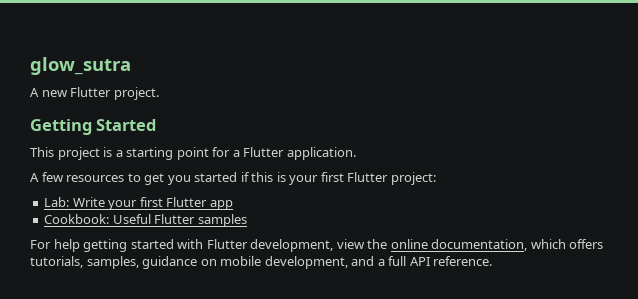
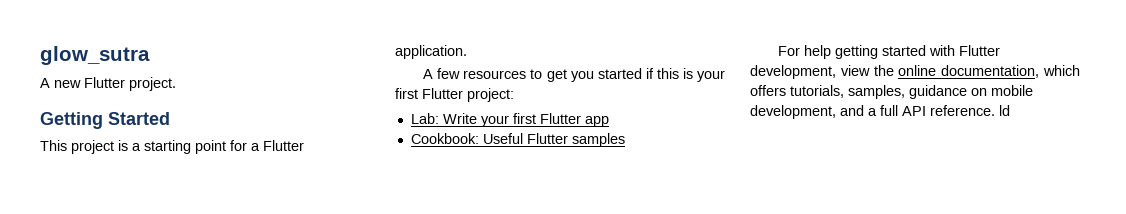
(493, 261) none -> [999,105,1010,116] ld

